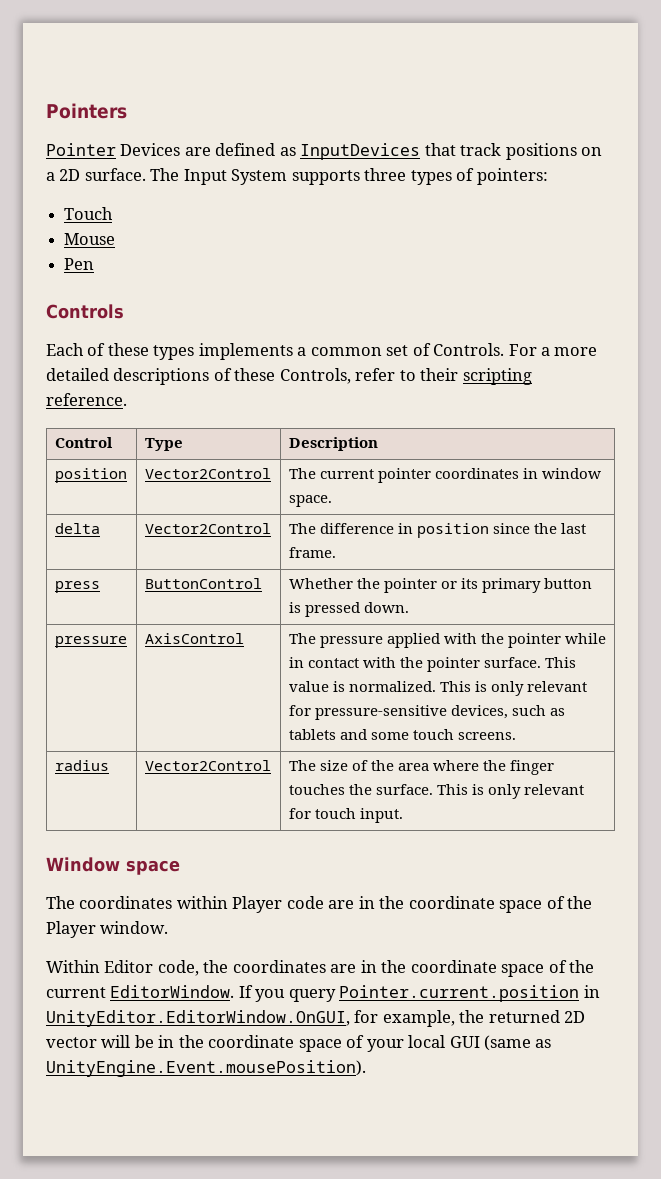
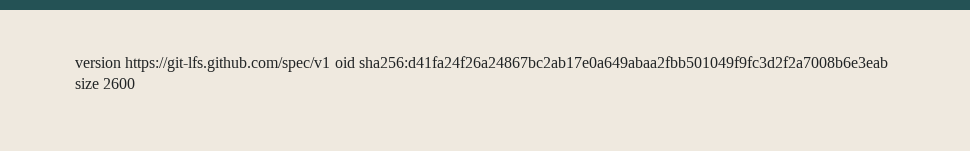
[46,103,127,119] [46,143,603,160] [46,168,548,185] [64,207,114,220] [64,233,116,245] [64,258,95,270] [46,304,124,319] [46,343,598,360] [46,368,532,385] [46,393,127,406] [54,437,113,448] [144,438,183,451] [288,437,378,451] [54,468,127,483] [144,468,271,479] [288,468,601,483] [288,495,332,507] [54,523,100,534] [144,523,271,534] [288,523,586,538] [288,547,336,558] [54,581,100,593] [144,578,262,589] [288,578,592,593] [288,602,409,617] [54,636,127,648] [144,633,244,644] [288,633,606,648] [288,657,576,672] [288,681,587,696] [288,705,565,720] [288,729,516,740] [54,760,109,771] [144,760,271,771] [288,760,554,775] [288,784,584,799] [288,808,403,823] [46,857,180,875] [46,896,593,913] [46,921,169,938] [46,960,595,977] [46,985,600,1002] [46,1010,586,1027] [46,1035,552,1052] [46,1060,366,1077] Pointers // Pointer Devices are defined as InputDevices that track positions on a 2D surface. The Input System supports three types of pointers: // Touch // Mouse // Pen // Controls // Each of these types implements a common set of Controls. For a more detailed descriptions of these Controls, refer to their scripting reference. // Control | Type | Description // position | Vector2Control | The current pointer coordinates in window space. // delta | Vector2Control | The difference in position since the last frame. // press | ButtonControl | Whether the pointer or its primary button is pressed down. // pressure | AxisControl | The pressure applied with the pointer while in contact with the pointer surface. This value is normalized. This is only relevant for pressure-sensitive devices, such as tablets and some touch screens. // radius | Vector2Control | The size of the area where the finger touches the surface. This is only relevant for touch input. // Window space // The coordinates within Player code are in the coordinate space of the Player window. // Within Editor code, the coordinates are in the coordinate space of the current EditorWindow. If you query Pointer.current.position in UnityEditor.EditorWindow.OnGUI, for example, the returned 2D vector will be in the coordinate space of your local GUI (same as UnityEngine.Event.mousePosition). -> [75,56,888,72] [75,78,136,89] version https://git-lfs.github.com/spec/v1 oid sha256:d41fa24f26a24867bc2ab17e0a649abaa2fbb501049f9fc3d2f2a7008b6e3eab size 2600

